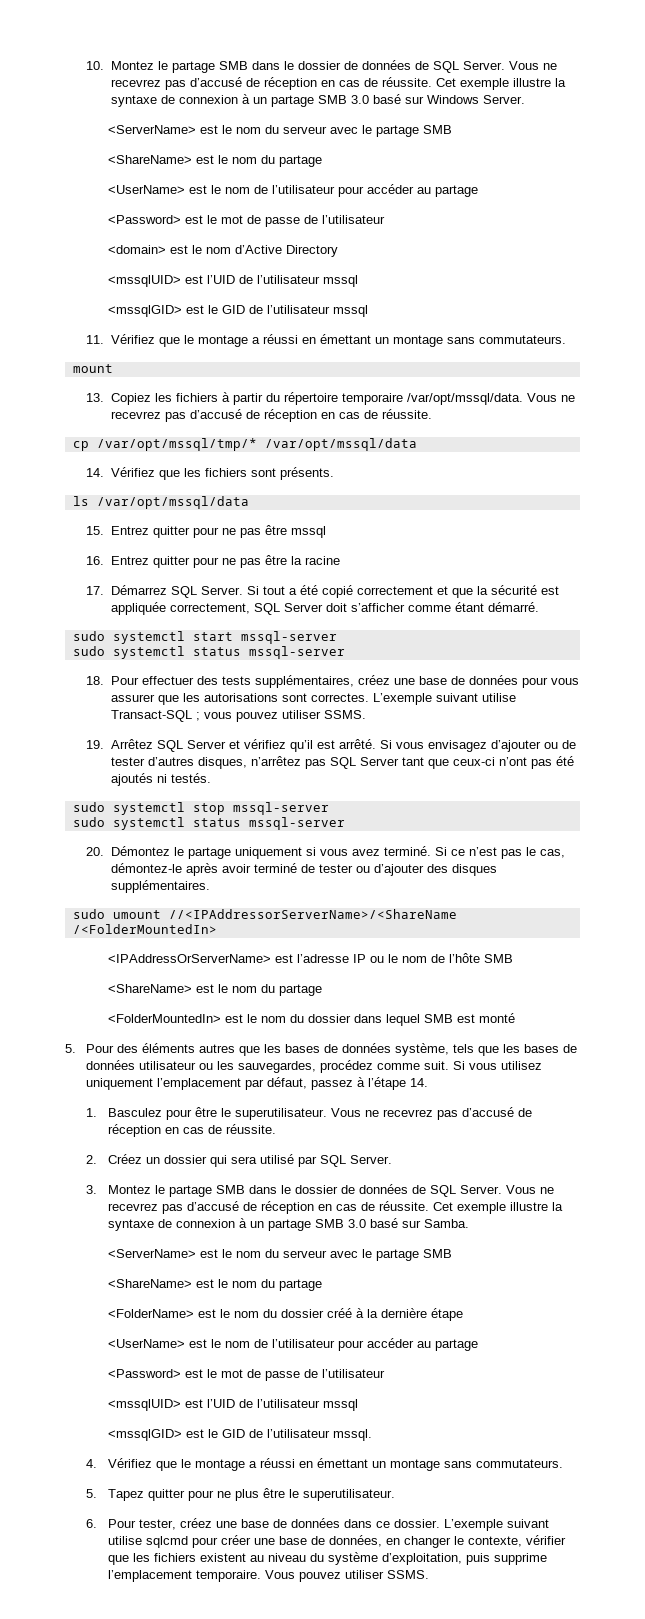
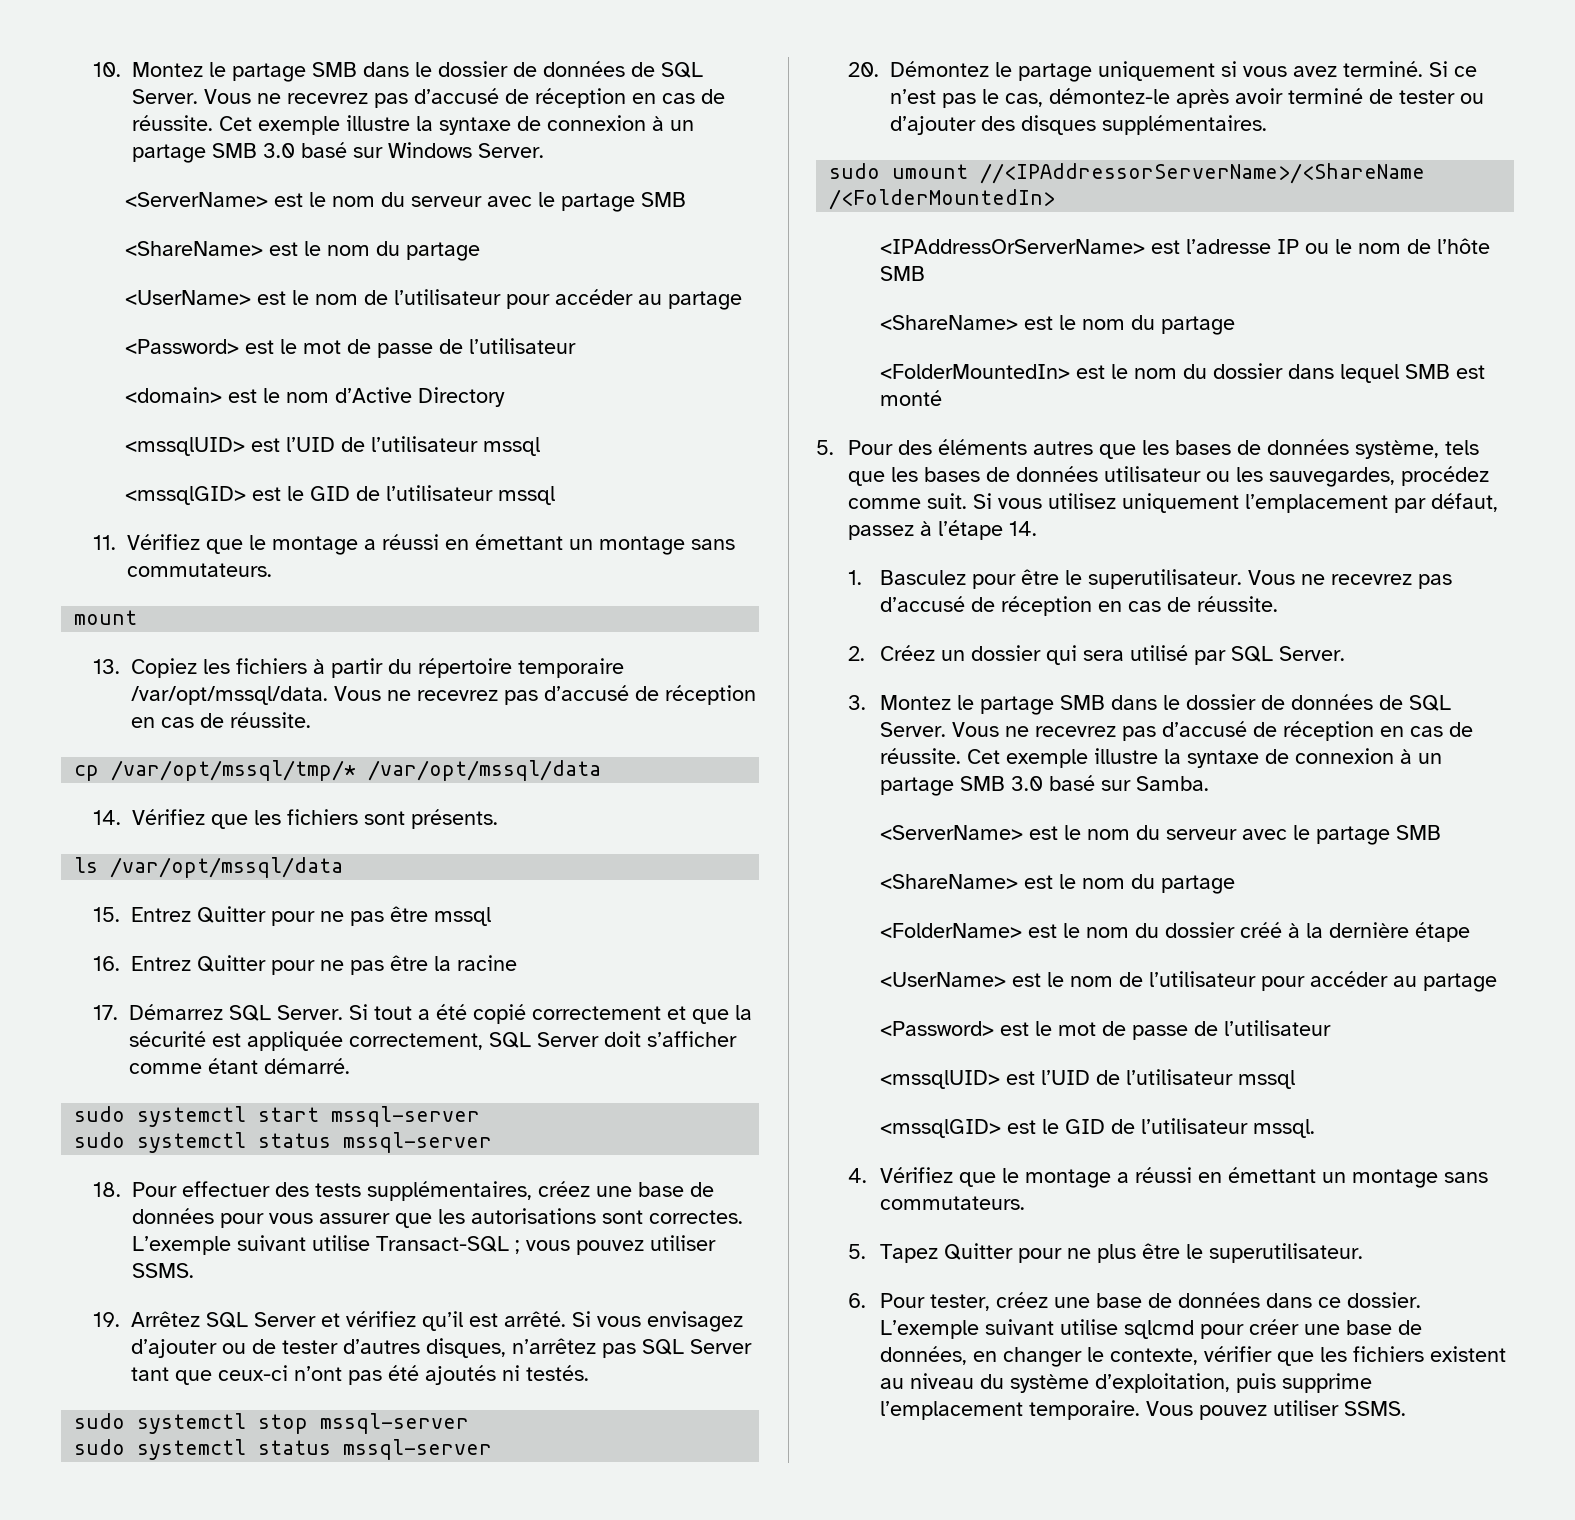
[152,526,190,538] quitter -> [196,906,266,923] Quitter
[152,556,190,568] quitter -> [196,955,266,972] Quitter
[147,1489,185,1501] quitter -> [943,1243,1013,1260] Quitter

